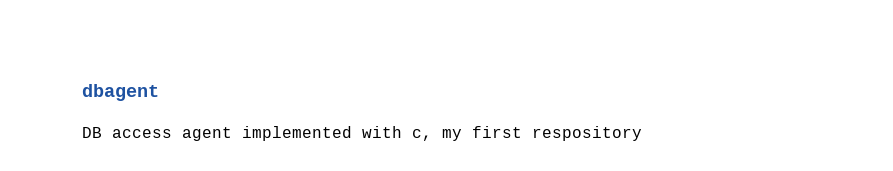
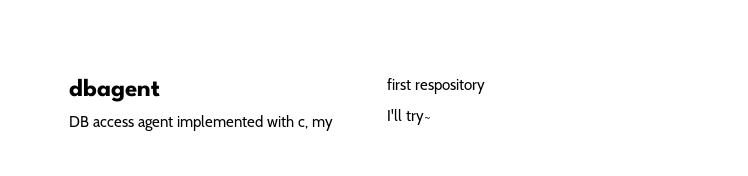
(642, 133) none -> [387,109,432,125] // I'll try~

